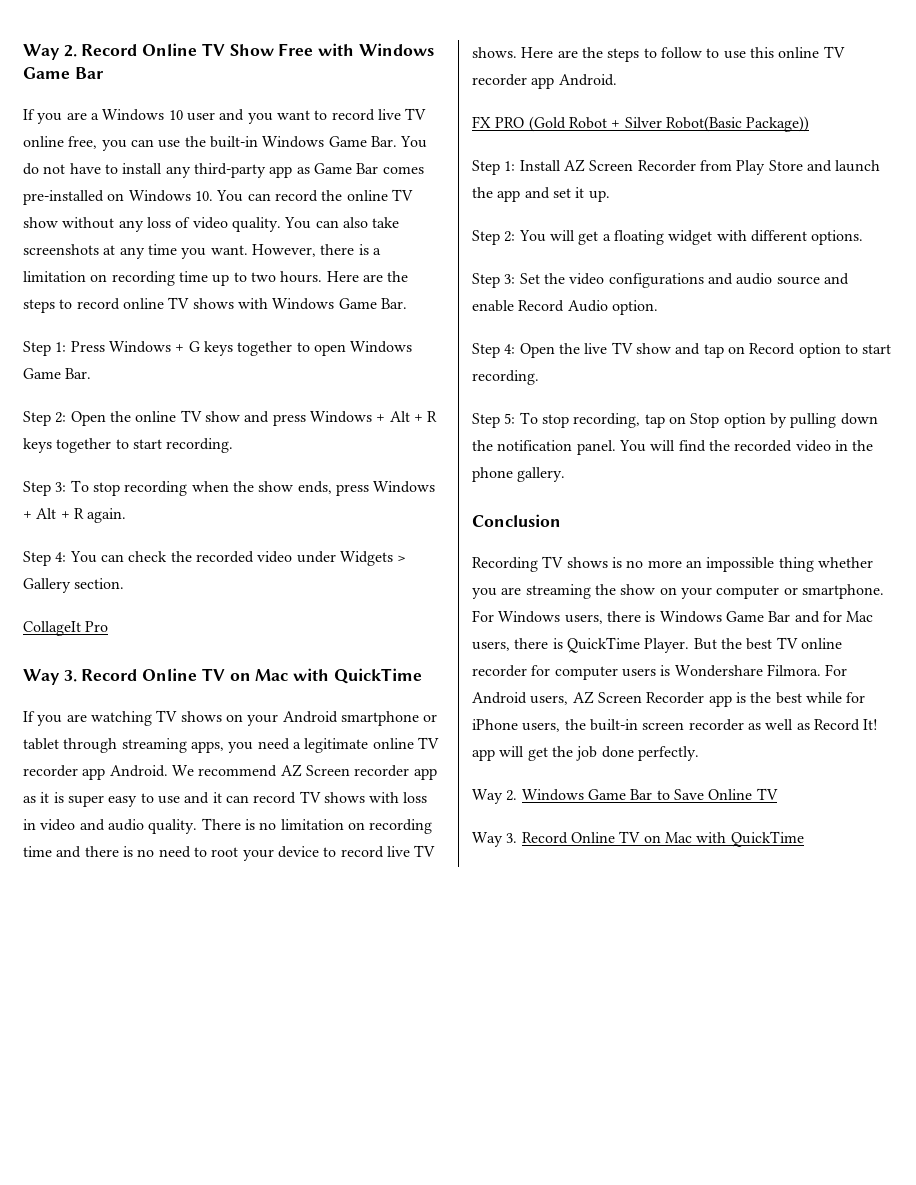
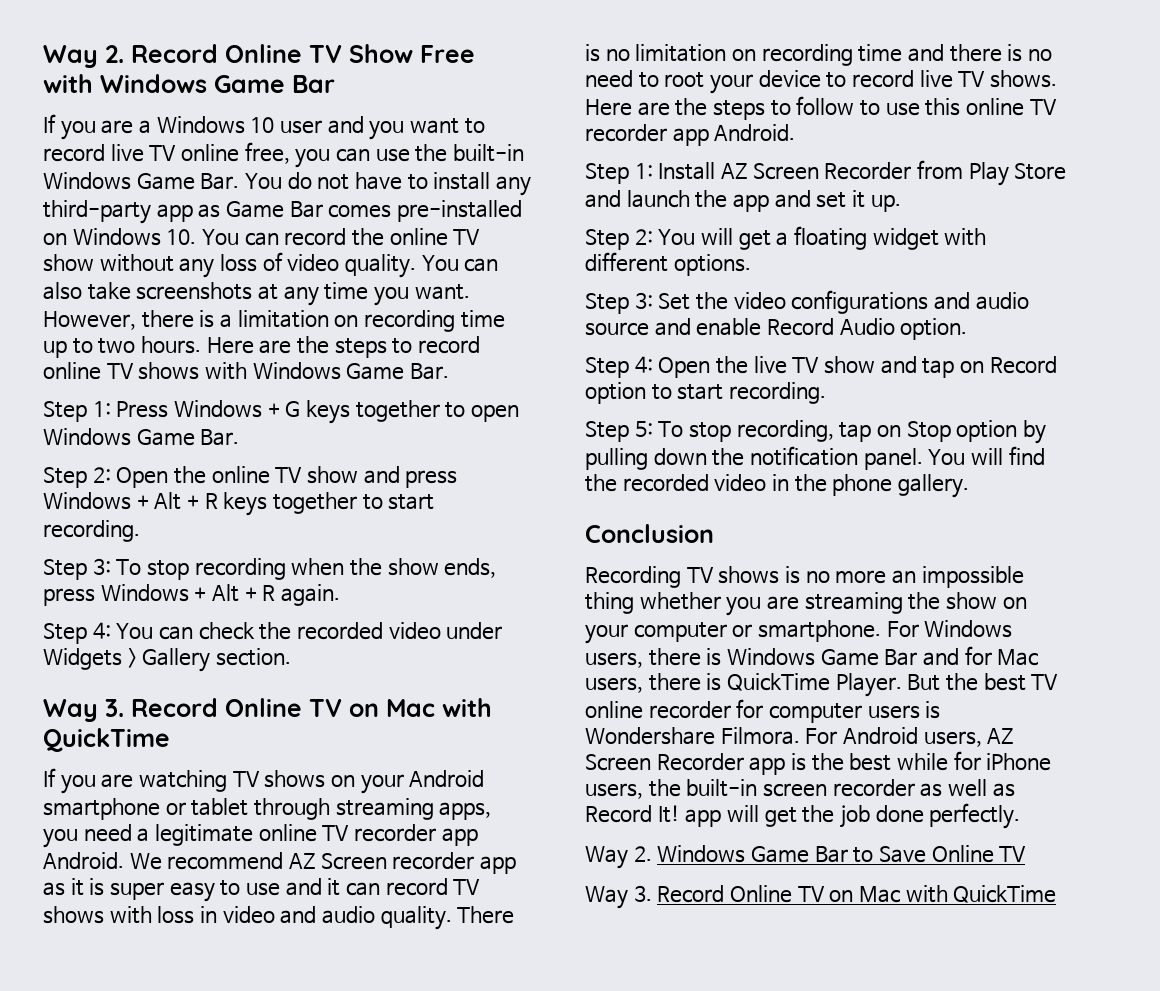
[23,621,109,636] // CollageIt Pro -> (292, 657) none
[472,116,810,132] // FX PRO (Gold Robot + Silver Robot(Basic Package)) -> (796, 132) none

